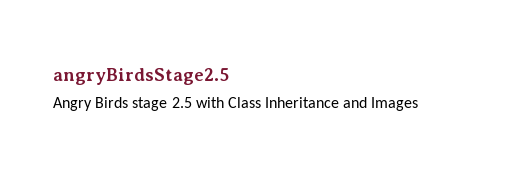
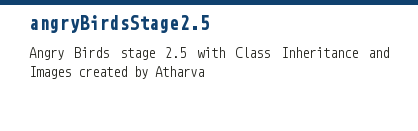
(419, 104) none -> [78,66,204,79] created by Atharva

